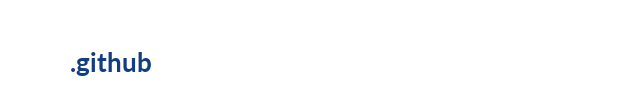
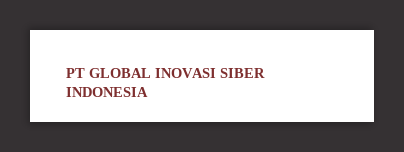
[70,52,152,76] .github -> [66,68,265,78] [66,87,148,97] PT GLOBAL INOVASI SIBER INDONESIA

